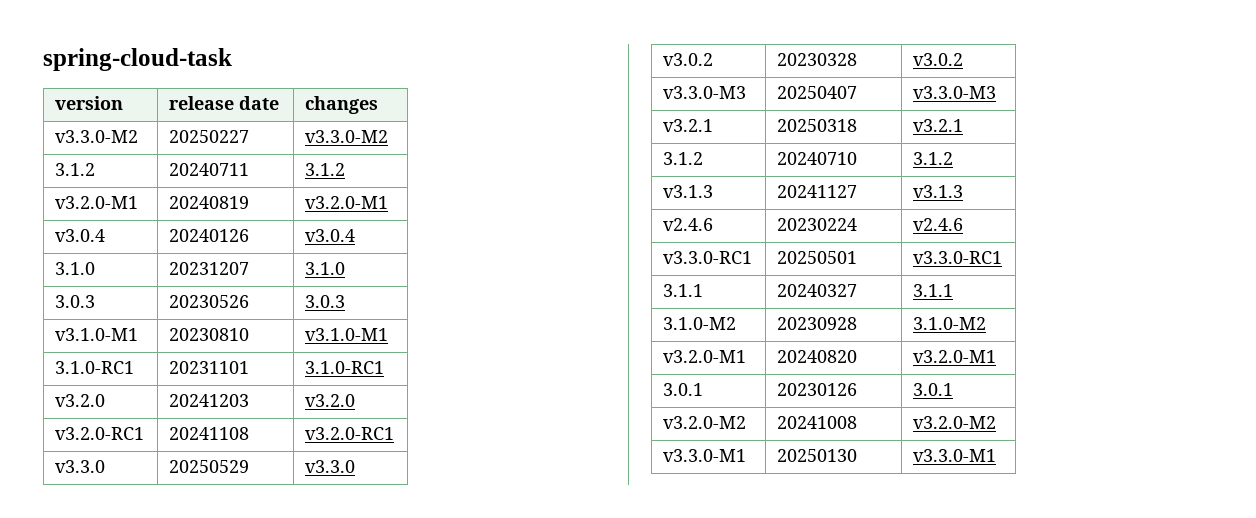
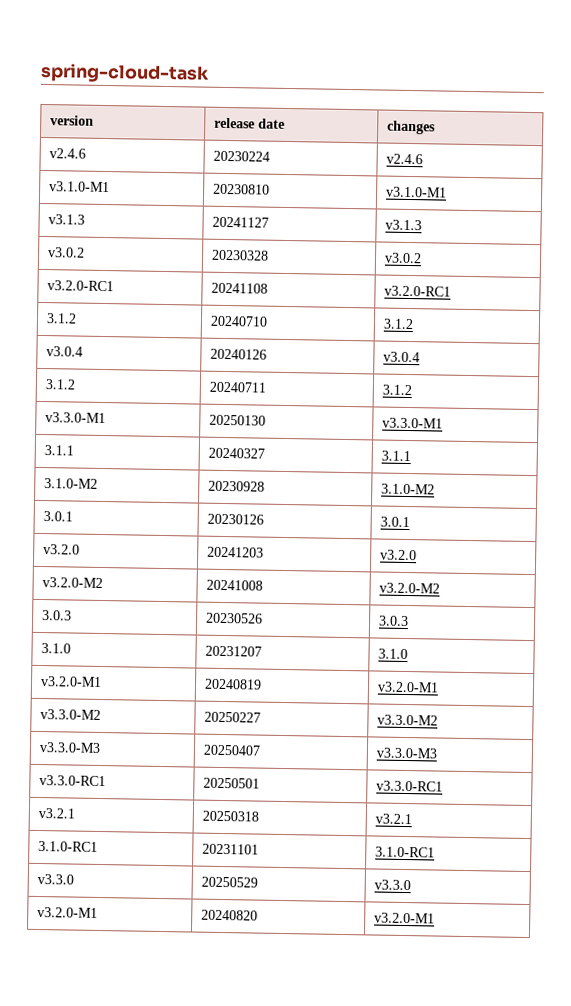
[55,130,139,143] [169,130,250,143] [305,130,389,143] [55,163,96,176] [169,163,250,176] [305,163,346,176] [55,196,139,209] [169,196,250,209] [305,196,389,209] [55,229,106,242] [169,229,250,242] [305,229,356,242] [55,262,96,275] [169,262,250,275] [305,262,346,275] [55,295,96,308] [169,295,250,308] [305,295,346,308] [55,328,139,341] [169,328,250,341] [305,328,389,341] [55,361,135,374] [169,361,250,374] [305,361,385,374] [55,394,106,407] [169,394,250,407] [305,394,356,407] [55,427,145,440] [169,427,250,440] [305,427,395,440] [55,460,106,473] [169,460,250,473] [305,460,356,473] [663,53,714,66] [777,53,858,66] [913,53,964,66] [663,86,747,99] [777,86,858,99] [913,86,997,99] [663,119,714,132] [777,119,858,132] [913,119,964,132] [663,152,704,165] [777,152,858,165] [913,152,954,165] [663,185,714,198] [777,185,858,198] [913,185,964,198] [663,218,714,231] [777,218,858,231] [913,218,964,231] [663,251,753,264] [777,251,858,264] [913,251,1003,264] v3.3.0-M2 | 20250227 | v3.3.0-M2 // 3.1.2 | 20240711 | 3.1.2 // v3.2.0-M1 | 20240819 | v3.2.0-M1 // v3.0.4 | 20240126 | v3.0.4 // 3.1.0 | 20231207 | 3.1.0 // 3.0.3 | 20230526 | 3.0.3 // v3.1.0-M1 | 20230810 | v3.1.0-M1 // 3.1.0-RC1 | 20231101 | 3.1.0-RC1 // v3.2.0 | 20241203 | v3.2.0 // v3.2.0-RC1 | 20241108 | v3.2.0-RC1 // v3.3.0 | 20250529 | v3.3.0 // v3.0.2 | 20230328 | v3.0.2 // v3.3.0-M3 | 20250407 | v3.3.0-M3 // v3.2.1 | 20250318 | v3.2.1 // 3.1.2 | 20240710 | 3.1.2 // v3.1.3 | 20241127 | v3.1.3 // v2.4.6 | 20230224 | v2.4.6 // v3.3.0-RC1 | 20250501 | v3.3.0-RC1 -> [49,148,87,159] [213,150,271,162] [386,153,424,165] [49,181,111,193] [213,183,271,195] [386,186,448,198] [48,214,86,225] [212,216,270,228] [385,219,423,231] [48,247,86,258] [211,249,270,261] [384,252,423,264] [47,280,115,292] [211,282,269,294] [384,285,452,297] [46,313,78,324] [210,315,269,327] [383,318,415,330] [46,346,84,357] [210,348,268,360] [383,351,421,363] [45,379,76,390] [209,381,267,393] [382,384,413,396] [45,412,107,424] [209,414,267,426] [382,417,444,429] v2.4.6 | 20230224 | v2.4.6 // v3.1.0-M1 | 20230810 | v3.1.0-M1 // v3.1.3 | 20241127 | v3.1.3 // v3.0.2 | 20230328 | v3.0.2 // v3.2.0-RC1 | 20241108 | v3.2.0-RC1 // 3.1.2 | 20240710 | 3.1.2 // v3.0.4 | 20240126 | v3.0.4 // 3.1.2 | 20240711 | 3.1.2 // v3.3.0-M1 | 20250130 | v3.3.0-M1
[663,350,747,363] [777,350,858,363] [913,350,997,363] // v3.2.0-M1 | 20240820 | v3.2.0-M1 -> (436, 489) none
(954, 389) none -> [43,544,81,555] [207,546,265,558] [380,549,418,561] // v3.2.0 | 20241203 | v3.2.0
[663,449,747,462] [777,449,858,462] [913,449,997,462] v3.3.0-M1 | 20250130 | v3.3.0-M1 -> [42,610,73,621] [206,612,264,624] [379,615,410,627] [41,643,72,654] [205,645,263,657] [378,648,409,660] [40,676,103,688] [204,678,263,690] [377,681,440,693] [40,709,102,721] [204,711,262,723] [377,714,439,726] [39,742,102,754] [203,744,262,756] [376,747,438,759] [39,775,107,787] [203,777,261,789] [376,780,444,792] [38,807,76,819] [202,810,260,822] [375,813,413,825] [38,840,99,852] [202,843,260,855] [375,846,436,858] [37,873,75,885] [201,876,259,888] [374,879,412,891] [37,906,99,918] [201,909,259,921] [374,912,436,924] 3.0.3 | 20230526 | 3.0.3 // 3.1.0 | 20231207 | 3.1.0 // v3.2.0-M1 | 20240819 | v3.2.0-M1 // v3.3.0-M2 | 20250227 | v3.3.0-M2 // v3.3.0-M3 | 20250407 | v3.3.0-M3 // v3.3.0-RC1 | 20250501 | v3.3.0-RC1 // v3.2.1 | 20250318 | v3.2.1 // 3.1.0-RC1 | 20231101 | 3.1.0-RC1 // v3.3.0 | 20250529 | v3.3.0 // v3.2.0-M1 | 20240820 | v3.2.0-M1

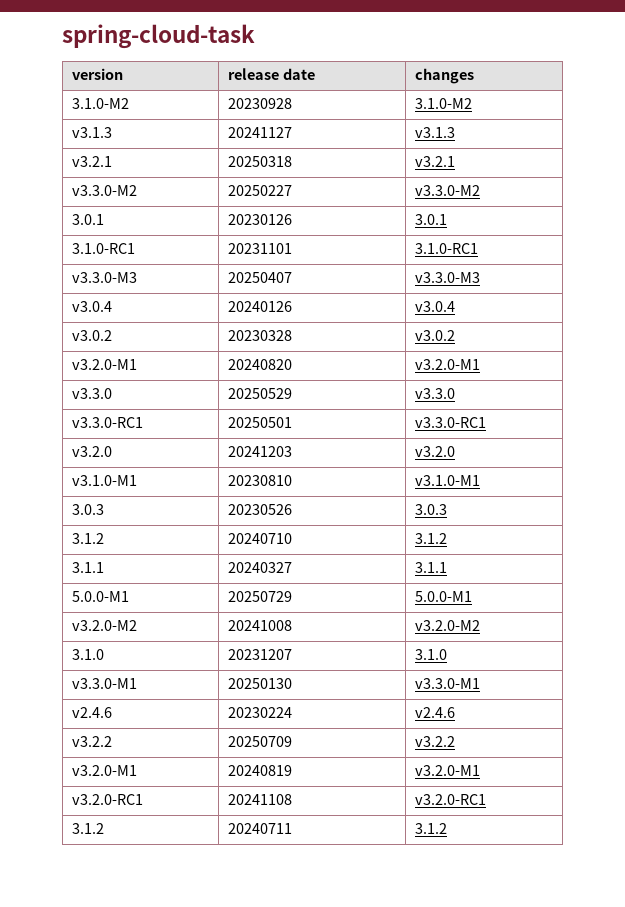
[49,148,87,159] [213,150,271,162] [386,153,424,165] [49,181,111,193] [213,183,271,195] [386,186,448,198] [48,214,86,225] [212,216,270,228] [385,219,423,231] [48,247,86,258] [211,249,270,261] [384,252,423,264] [47,280,115,292] [211,282,269,294] [384,285,452,297] [46,313,78,324] [210,315,269,327] [383,318,415,330] [46,346,84,357] [210,348,268,360] [383,351,421,363] [45,379,76,390] [209,381,267,393] [382,384,413,396] [45,412,107,424] [209,414,267,426] [382,417,444,429] [44,445,75,456] [208,447,266,459] [381,450,412,462] [44,478,99,489] [208,480,266,492] [381,483,436,495] [43,511,74,522] [207,513,265,525] [380,516,411,528] [43,544,81,555] [207,546,265,558] [380,549,418,561] [42,577,104,589] [206,579,264,591] [379,582,441,594] [42,610,73,621] [206,612,264,624] [379,615,410,627] [41,643,72,654] [205,645,263,657] [378,648,409,660] [40,676,103,688] [204,678,263,690] [377,681,440,693] [40,709,102,721] [204,711,262,723] [377,714,439,726] [39,742,102,754] [203,744,262,756] [376,747,438,759] [39,775,107,787] [203,777,261,789] [376,780,444,792] [38,807,76,819] [202,810,260,822] [375,813,413,825] [38,840,99,852] [202,843,260,855] [375,846,436,858] [37,873,75,885] [201,876,259,888] [374,879,412,891] [37,906,99,918] [201,909,259,921] [374,912,436,924] v2.4.6 | 20230224 | v2.4.6 // v3.1.0-M1 | 20230810 | v3.1.0-M1 // v3.1.3 | 20241127 | v3.1.3 // v3.0.2 | 20230328 | v3.0.2 // v3.2.0-RC1 | 20241108 | v3.2.0-RC1 // 3.1.2 | 20240710 | 3.1.2 // v3.0.4 | 20240126 | v3.0.4 // 3.1.2 | 20240711 | 3.1.2 // v3.3.0-M1 | 20250130 | v3.3.0-M1 // 3.1.1 | 20240327 | 3.1.1 // 3.1.0-M2 | 20230928 | 3.1.0-M2 // 3.0.1 | 20230126 | 3.0.1 // v3.2.0 | 20241203 | v3.2.0 // v3.2.0-M2 | 20241008 | v3.2.0-M2 // 3.0.3 | 20230526 | 3.0.3 // 3.1.0 | 20231207 | 3.1.0 // v3.2.0-M1 | 20240819 | v3.2.0-M1 // v3.3.0-M2 | 20250227 | v3.3.0-M2 // v3.3.0-M3 | 20250407 | v3.3.0-M3 // v3.3.0-RC1 | 20250501 | v3.3.0-RC1 // v3.2.1 | 20250318 | v3.2.1 // 3.1.0-RC1 | 20231101 | 3.1.0-RC1 // v3.3.0 | 20250529 | v3.3.0 // v3.2.0-M1 | 20240820 | v3.2.0-M1 -> [72,98,130,109] [228,98,293,109] [415,98,473,109] [72,127,113,138] [228,127,293,138] [415,127,456,138] [72,156,113,167] [228,156,293,167] [415,156,456,167] [72,185,138,196] [228,185,293,196] [415,185,481,196] [72,214,105,225] [228,214,293,225] [415,214,448,225] [72,243,136,254] [228,243,293,254] [415,243,479,254] [72,272,138,283] [228,272,293,283] [415,272,481,283] [72,301,113,312] [228,301,293,312] [415,301,456,312] [72,330,113,341] [228,330,293,341] [415,330,456,341] [72,359,138,370] [228,359,293,370] [415,359,481,370] [72,388,113,399] [228,388,293,399] [415,388,456,399] [72,417,144,428] [228,417,293,428] [415,417,487,428] [72,446,113,457] [228,446,293,457] [415,446,456,457] [72,475,138,486] [228,475,293,486] [415,475,481,486] [72,504,105,515] [228,504,293,515] [415,504,448,515] [72,533,105,544] [228,533,293,544] [415,533,448,544] [72,562,105,573] [228,562,293,573] [415,562,448,573] [72,591,130,602] [228,591,293,602] [415,591,473,602] [72,620,138,631] [228,620,293,631] [415,620,481,631] [72,649,105,660] [228,649,293,660] [415,649,448,660] [72,678,138,689] [228,678,293,689] [415,678,481,689] [72,707,113,718] [228,707,293,718] [415,707,456,718] [72,736,113,747] [228,736,293,747] [415,736,456,747] [72,765,138,776] [228,765,293,776] [415,765,481,776] [72,794,144,805] [228,794,293,805] [415,794,487,805] [72,823,105,834] [228,823,293,834] [415,823,448,834] 3.1.0-M2 | 20230928 | 3.1.0-M2 // v3.1.3 | 20241127 | v3.1.3 // v3.2.1 | 20250318 | v3.2.1 // v3.3.0-M2 | 20250227 | v3.3.0-M2 // 3.0.1 | 20230126 | 3.0.1 // 3.1.0-RC1 | 20231101 | 3.1.0-RC1 // v3.3.0-M3 | 20250407 | v3.3.0-M3 // v3.0.4 | 20240126 | v3.0.4 // v3.0.2 | 20230328 | v3.0.2 // v3.2.0-M1 | 20240820 | v3.2.0-M1 // v3.3.0 | 20250529 | v3.3.0 // v3.3.0-RC1 | 20250501 | v3.3.0-RC1 // v3.2.0 | 20241203 | v3.2.0 // v3.1.0-M1 | 20230810 | v3.1.0-M1 // 3.0.3 | 20230526 | 3.0.3 // 3.1.2 | 20240710 | 3.1.2 // 3.1.1 | 20240327 | 3.1.1 // 5.0.0-M1 | 20250729 | 5.0.0-M1 // v3.2.0-M2 | 20241008 | v3.2.0-M2 // 3.1.0 | 20231207 | 3.1.0 // v3.3.0-M1 | 20250130 | v3.3.0-M1 // v2.4.6 | 20230224 | v2.4.6 // v3.2.2 | 20250709 | v3.2.2 // v3.2.0-M1 | 20240819 | v3.2.0-M1 // v3.2.0-RC1 | 20241108 | v3.2.0-RC1 // 3.1.2 | 20240711 | 3.1.2

